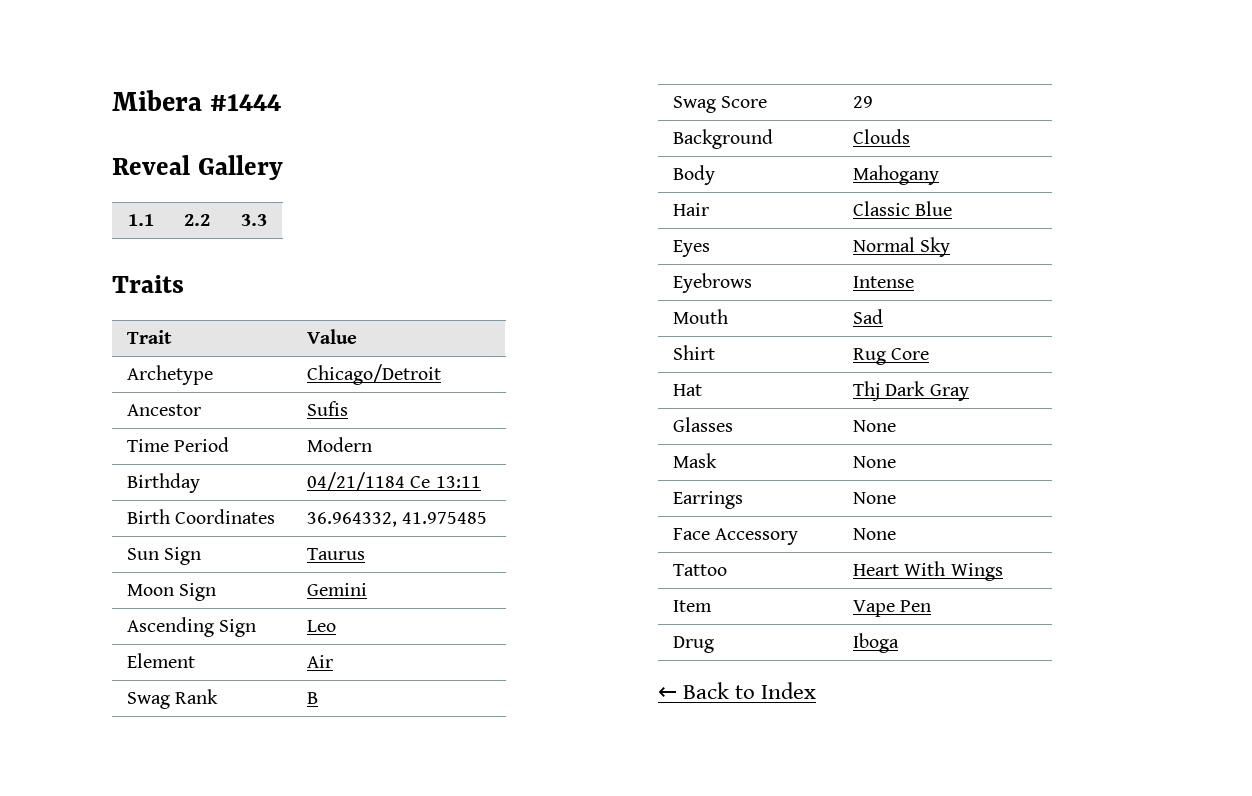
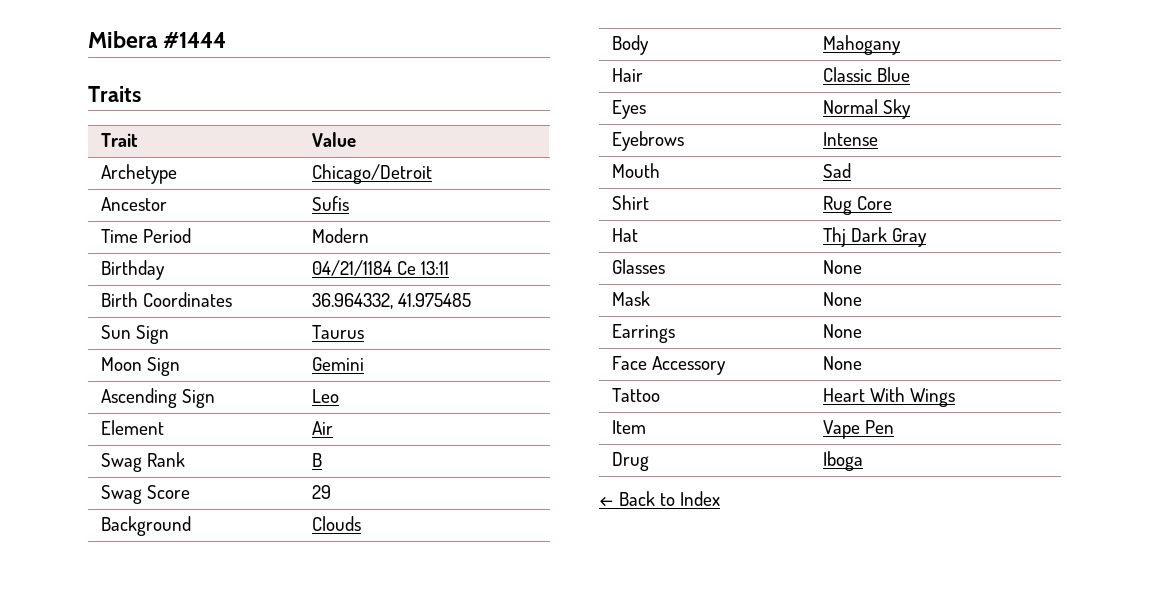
[112,155,283,180] [127,214,154,226] [184,214,210,226] [241,214,267,226] // Reveal Gallery // 1.1 | 2.2 | 3.3 -> (227, 40) none

